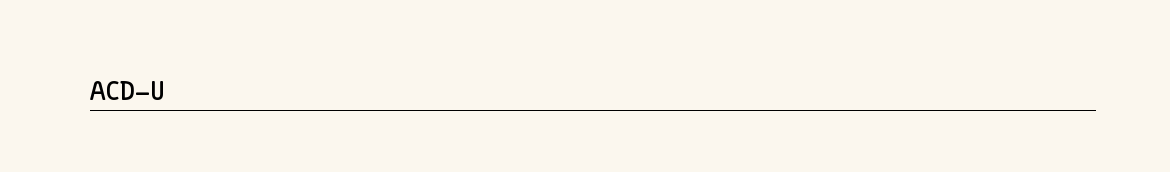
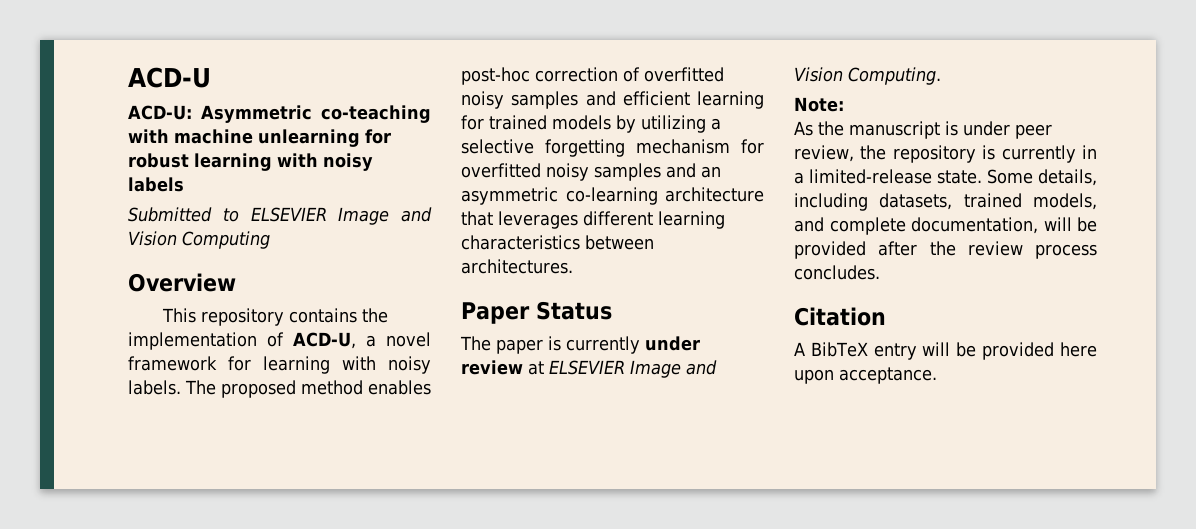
(165, 90) none -> [128,105,431,123] [128,129,391,147] [128,153,373,171] [128,177,184,192] [128,207,432,225] [128,231,270,249] [128,273,236,292] [162,308,389,326] [128,332,431,350] [128,356,431,374] [128,380,431,398] [461,67,724,85] [461,91,764,109] [461,115,721,133] [461,139,764,157] [461,163,721,181] [461,187,764,205] [461,211,725,229] [461,235,654,250] [461,259,573,274] [461,301,612,324] [460,336,700,354] [461,360,717,378] [794,67,941,85] [794,97,844,112] [794,121,1052,139] [794,145,1097,163] [794,169,1097,186] [794,193,1097,211] [794,217,1097,235] [794,241,1097,259] [794,265,880,280] [794,307,886,326] [794,342,1097,360] [794,367,937,384] // ACD-U: Asymmetric co-teaching with machine unlearning for robust learning with noisy labels // Submitted to ELSEVIER Image and Vision Computing // Overview // This repository contains the implementation of ACD-U, a novel framework for learning with noisy labels. The proposed method enables post-hoc correction of overfitted noisy samples and efficient learning for trained models by utilizing a selective forgetting mechanism for overfitted noisy samples and an asymmetric co-learning architecture that leverages different learning characteristics between architectures. // Paper Status // The paper is currently under review at ELSEVIER Image and Vision Computing. // Note: // As the manuscript is under peer review, the repository is currently in a limited-release state. Some details, including datasets, trained models, and complete documentation, will be provided after the review process concludes. // Citation // A BibTeX entry will be provided here upon acceptance.

